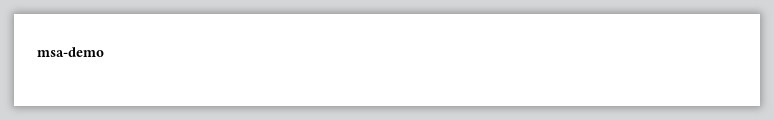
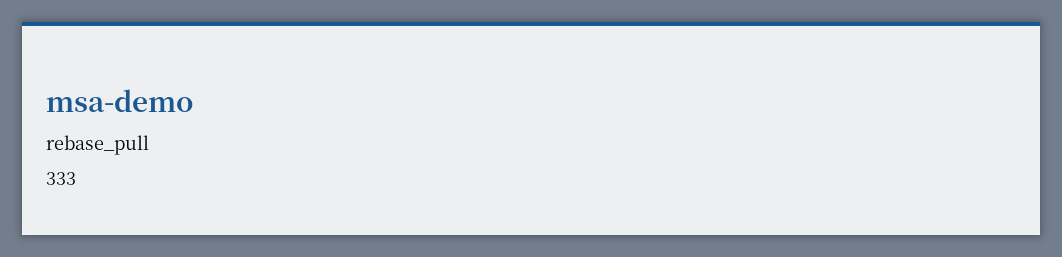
(104, 52) none -> [46,135,149,155] [46,172,76,185] // rebase_pull // 333

